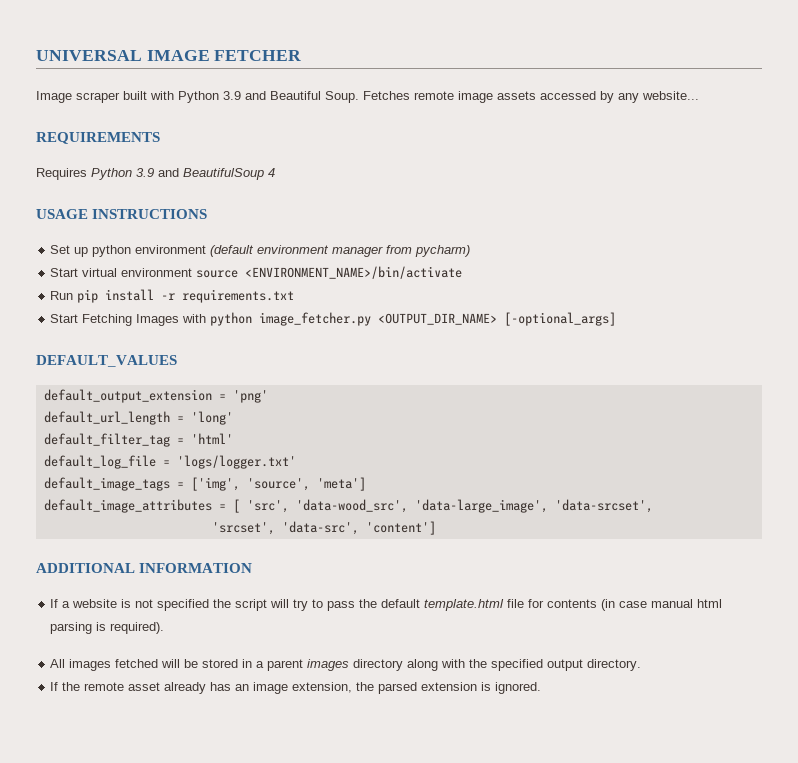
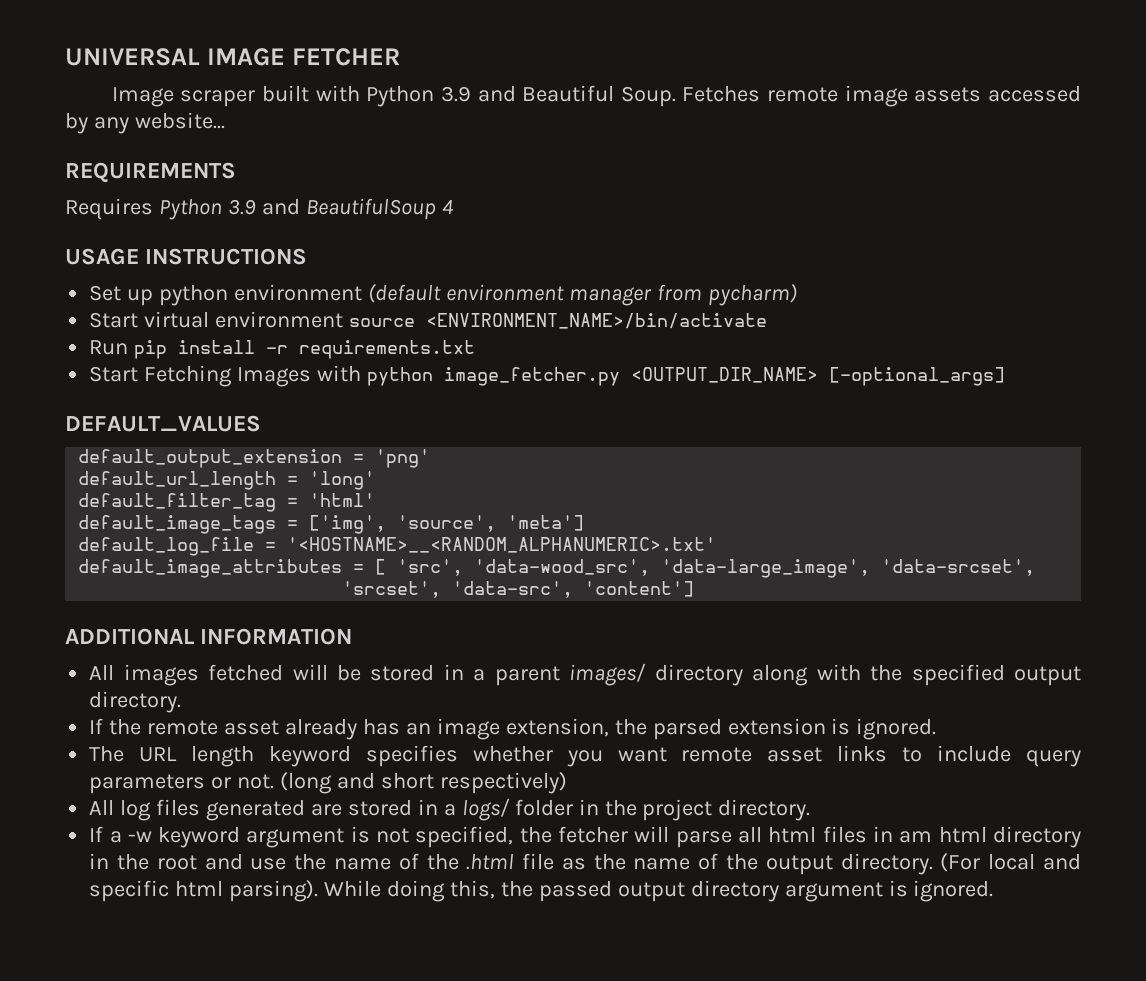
[43,455,296,469] // default_log_file = 'logs/logger.txt' -> (376, 500) none
(366, 484) none -> [78,537,717,556] // default_log_file = '<HOSTNAME>__<RANDOM_ALPHANUMERIC>.txt'
[50,599,723,611] [50,622,165,634] // If a website is not specified the script will try to pass the default template.html file for contents (in case manual html parsing is required). -> (353, 636) none
[307,659,350,671] images -> [569,663,647,686] images/
(542, 688) none -> [89,745,1081,767] [89,772,567,794] [89,798,811,821] [89,826,1081,848] [89,853,1081,875] [89,880,994,902] // The URL length keyword specifies whether you want remote asset links to include query parameters or not. (long and short respectively) // All log files generated are stored in a logs/ folder in the project directory. // If a -w keyword argument is not specified, the fetcher will parse all html files in am html directory in the root and use the name of the .html file as the name of the output directory. (For local and specific html parsing). While doing this, the passed output directory argument is ignored.

